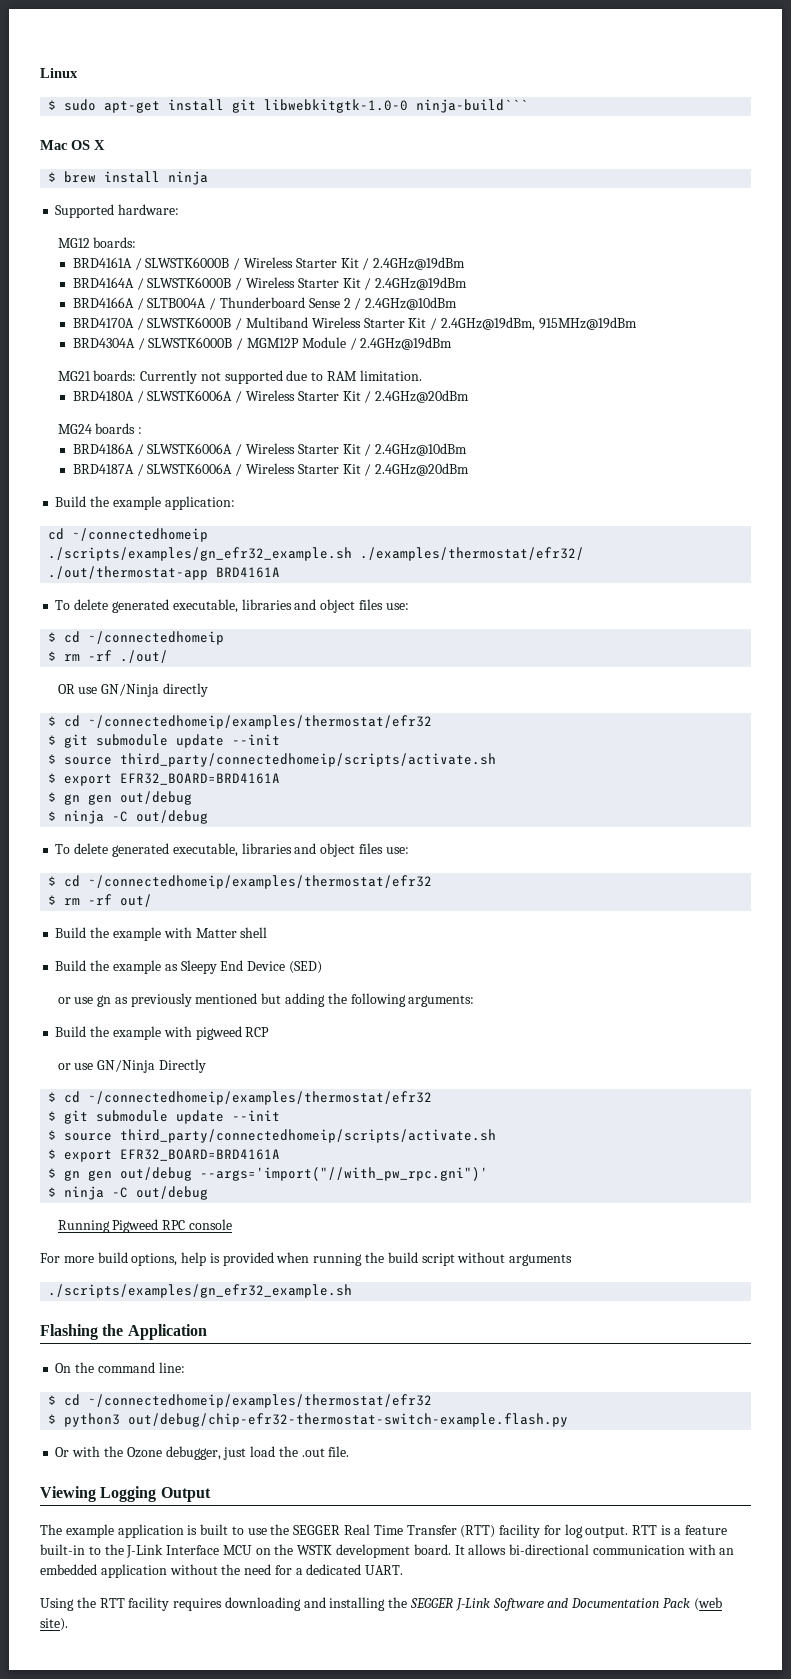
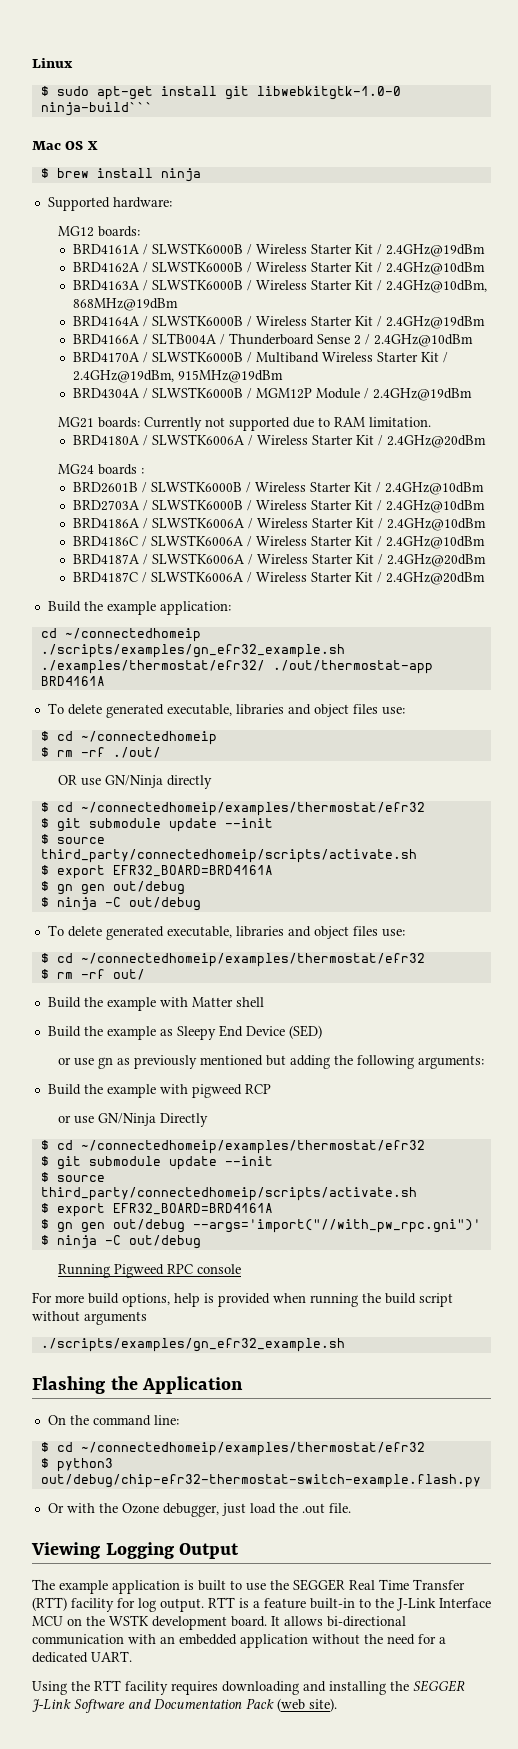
(466, 263) none -> [73,261,486,275] [73,279,488,293] [73,298,179,311] // BRD4162A / SLWSTK6000B / Wireless Starter Kit / 2.4GHz@10dBm // BRD4163A / SLWSTK6000B / Wireless Starter Kit / 2.4GHz@10dBm, 868MHz@19dBm
(143, 430) none -> [73,481,485,495] [73,499,486,513] // BRD2601B / SLWSTK6000B / Wireless Starter Kit / 2.4GHz@10dBm // BRD2703A / SLWSTK6000B / Wireless Starter Kit / 2.4GHz@10dBm
(468, 449) none -> [73,535,486,549] // BRD4186C / SLWSTK6006A / Wireless Starter Kit / 2.4GHz@10dBm
(470, 469) none -> [73,571,486,585] // BRD4187C / SLWSTK6006A / Wireless Starter Kit / 2.4GHz@20dBm

